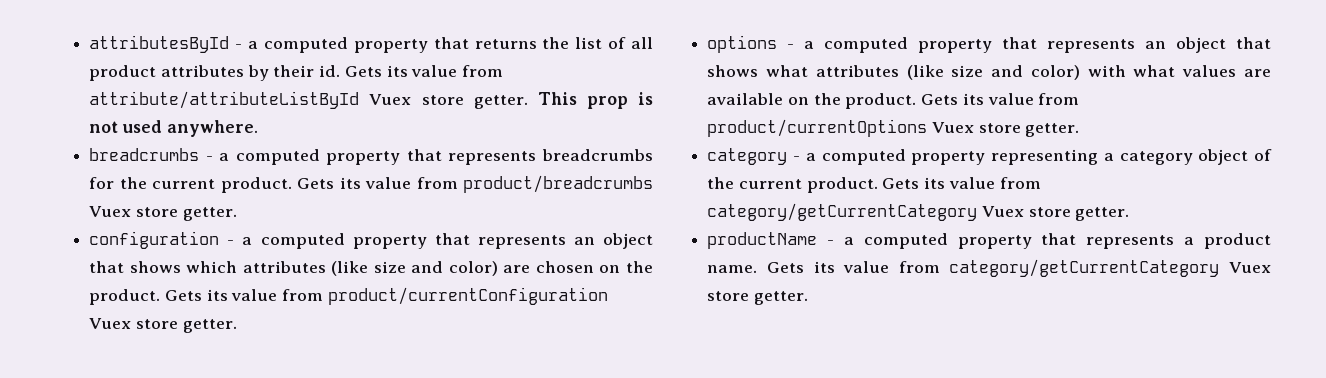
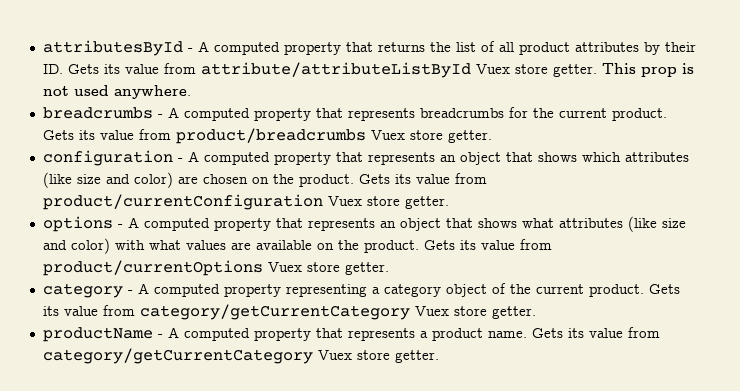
[248,41,258,49] a -> [197,41,209,52] A
[319,65,341,77] id. -> [42,64,63,74] ID.
[219,153,230,161] a -> [167,107,179,118] A
[242,237,253,245] a -> [187,151,199,162] A
[804,41,815,49] a -> [127,217,139,228] A
[805,153,816,161] a -> [137,283,149,294] A
[843,237,854,245] a -> [167,327,179,338] A

